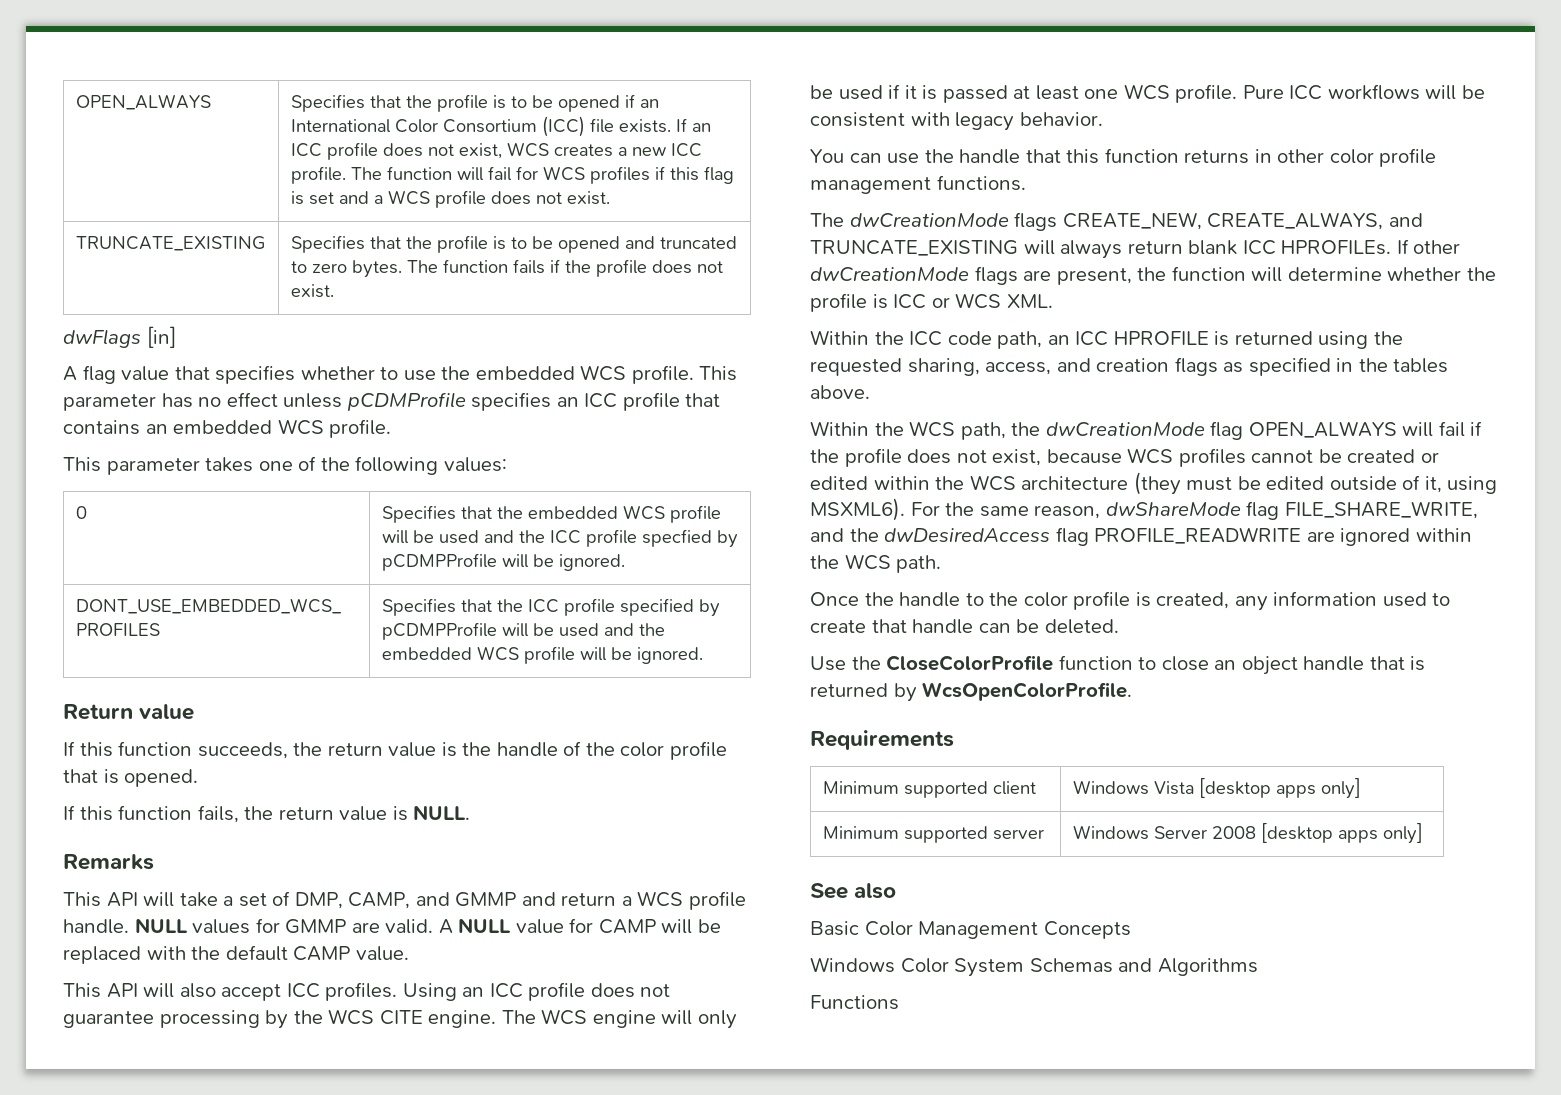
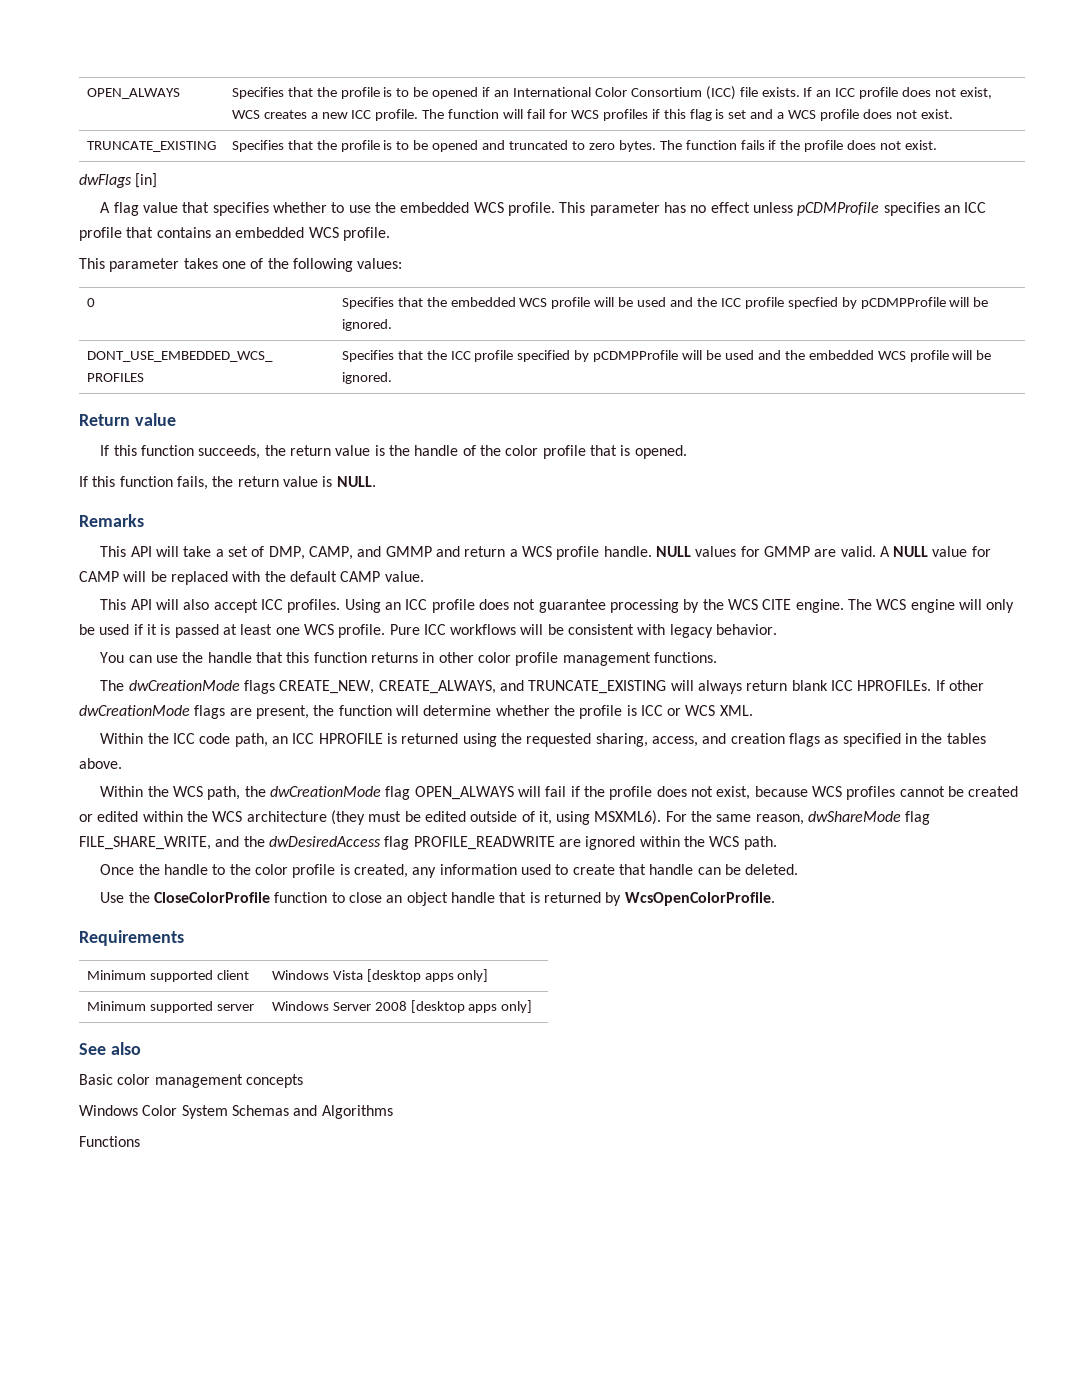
[864,921,1131,939] Color Management Concepts -> [117,1074,303,1088] color management concepts

